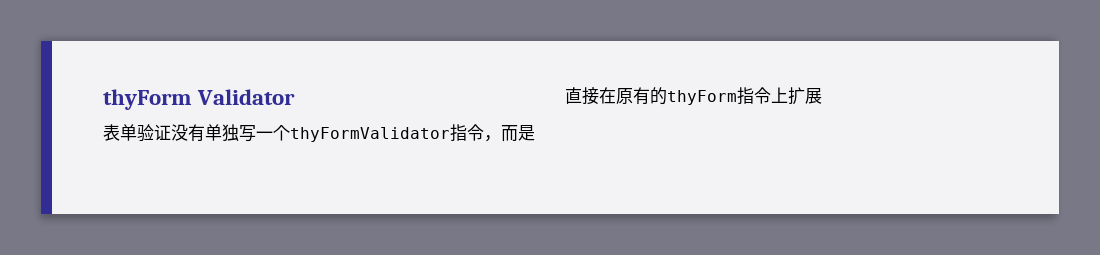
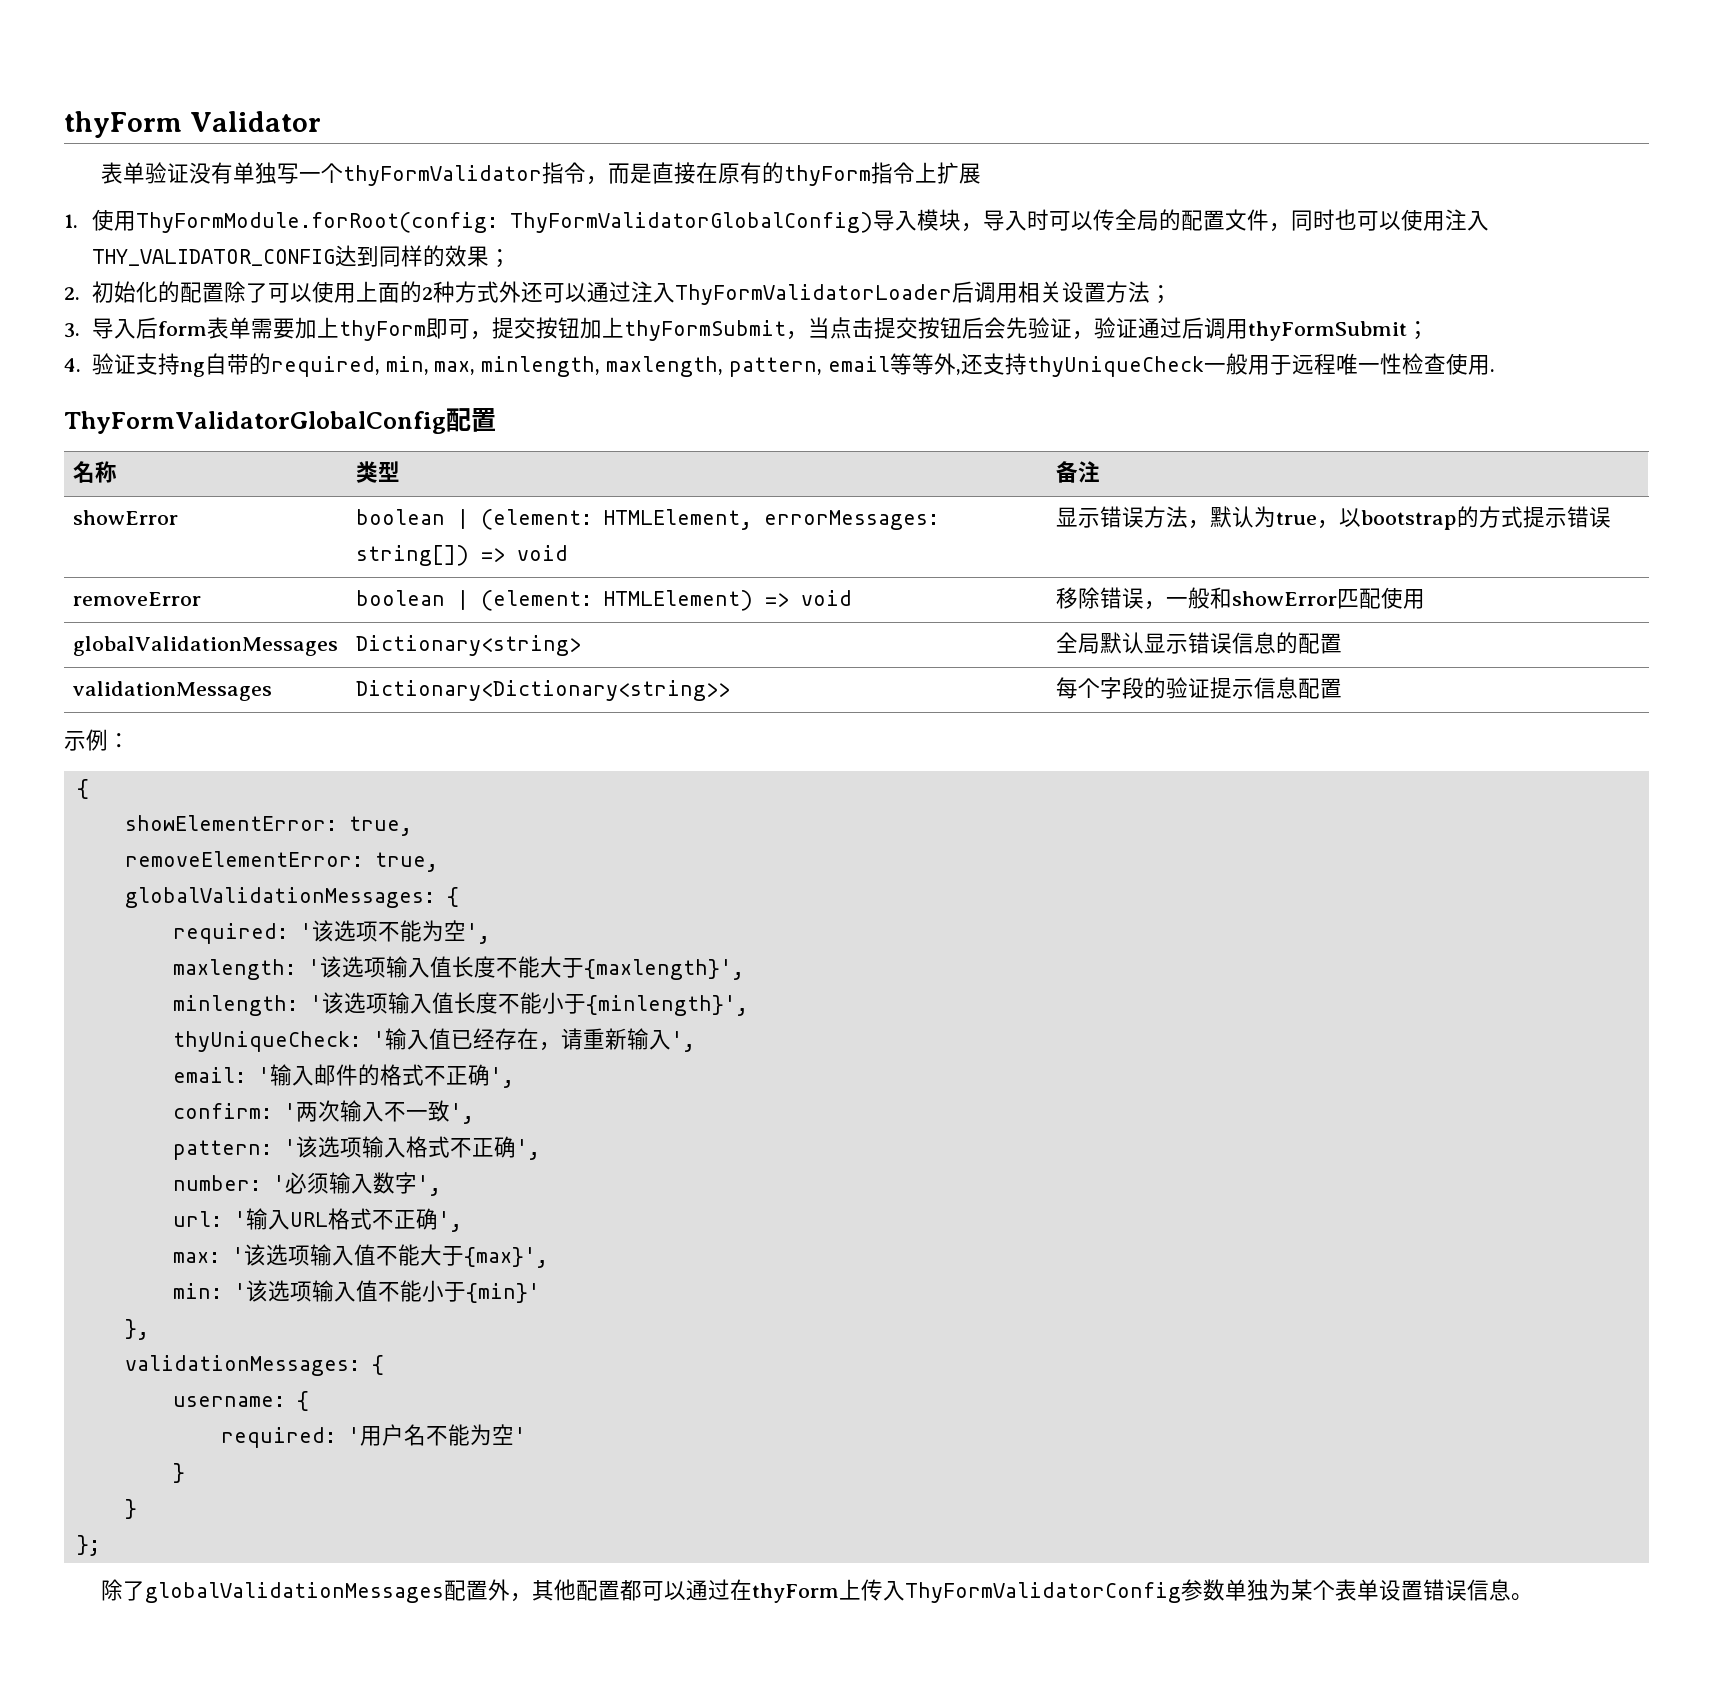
(822, 96) none -> [64,209,1489,233] [91,245,511,268] [64,281,1172,305] [64,317,1429,341] [64,353,1495,377] [64,408,496,434] [72,461,117,483] [355,461,400,483] [1055,461,1100,483] [72,510,178,525] [355,509,939,530] [355,545,568,566] [1055,506,1611,530] [72,592,201,606] [355,590,852,611] [1055,587,1425,610] [72,636,338,656] [355,635,581,656] [1055,632,1342,654] [72,681,272,701] [355,680,730,701] [1055,677,1342,699] [64,729,130,751] [76,779,89,799] [124,815,412,836] [124,851,438,872] [124,887,459,908] [172,920,490,944] [172,956,744,980] [172,992,748,1016] [172,1028,695,1052] [172,1064,514,1088] [172,1100,474,1124] [172,1136,540,1160] [172,1172,441,1196] [172,1208,462,1232] [172,1244,548,1268] [172,1280,540,1303] [124,1319,149,1340] [124,1355,384,1376] [172,1391,309,1411] [220,1424,526,1448] [172,1463,185,1483] [124,1499,137,1519] [76,1535,100,1556] [100,1579,1533,1603] // 1.使用ThyFormModule.forRoot(config: ThyFormValidatorGlobalConfig)导入模块，导入时可以传全局的配置文件，同时也可以使用注入THY_VALIDATOR_CONFIG达到同样的效果； // 2.初始化的配置除了可以使用上面的2种方式外还可以通过注入ThyFormValidatorLoader后调用相关设置方法； // 3.导入后form表单需要加上thyForm即可，提交按钮加上thyFormSubmit，当点击提交按钮后会先验证，验证通过后调用thyFormSubmit； // 4.验证支持ng自带的required, min, max, minlength, maxlength, pattern, email等等外,还支持thyUniqueCheck一般用于远程唯一性检查使用. // ThyFormValidatorGlobalConfig配置 // 名称 | 类型 | 备注 // showError | boolean | (element: HTMLElement, errorMessages: string[]) => void | 显示错误方法，默认为true，以bootstrap的方式提示错误 // removeError | boolean | (element: HTMLElement) => void | 移除错误，一般和showError匹配使用 // globalValidationMessages | Dictionary<string> | 全局默认显示错误信息的配置 // validationMessages | Dictionary<Dictionary<string>> | 每个字段的验证提示信息配置 // 示例： // { // showElementError: true, // removeElementError: true, // globalValidationMessages: { // required: '该选项不能为空', // maxlength: '该选项输入值长度不能大于{maxlength}', // minlength: '该选项输入值长度不能小于{minlength}', // thyUniqueCheck: '输入值已经存在，请重新输入', // email: '输入邮件的格式不正确', // confirm: '两次输入不一致', // pattern: '该选项输入格式不正确', // number: '必须输入数字', // url: '输入URL格式不正确', // max: '该选项输入值不能大于{max}', // min: '该选项输入值不能小于{min}' // }, // validationMessages: { // username: { // required: '用户名不能为空' // } // } // }; // 除了globalValidationMessages配置外，其他配置都可以通过在thyForm上传入ThyFormValidatorConfig参数单独为某个表单设置错误信息。

